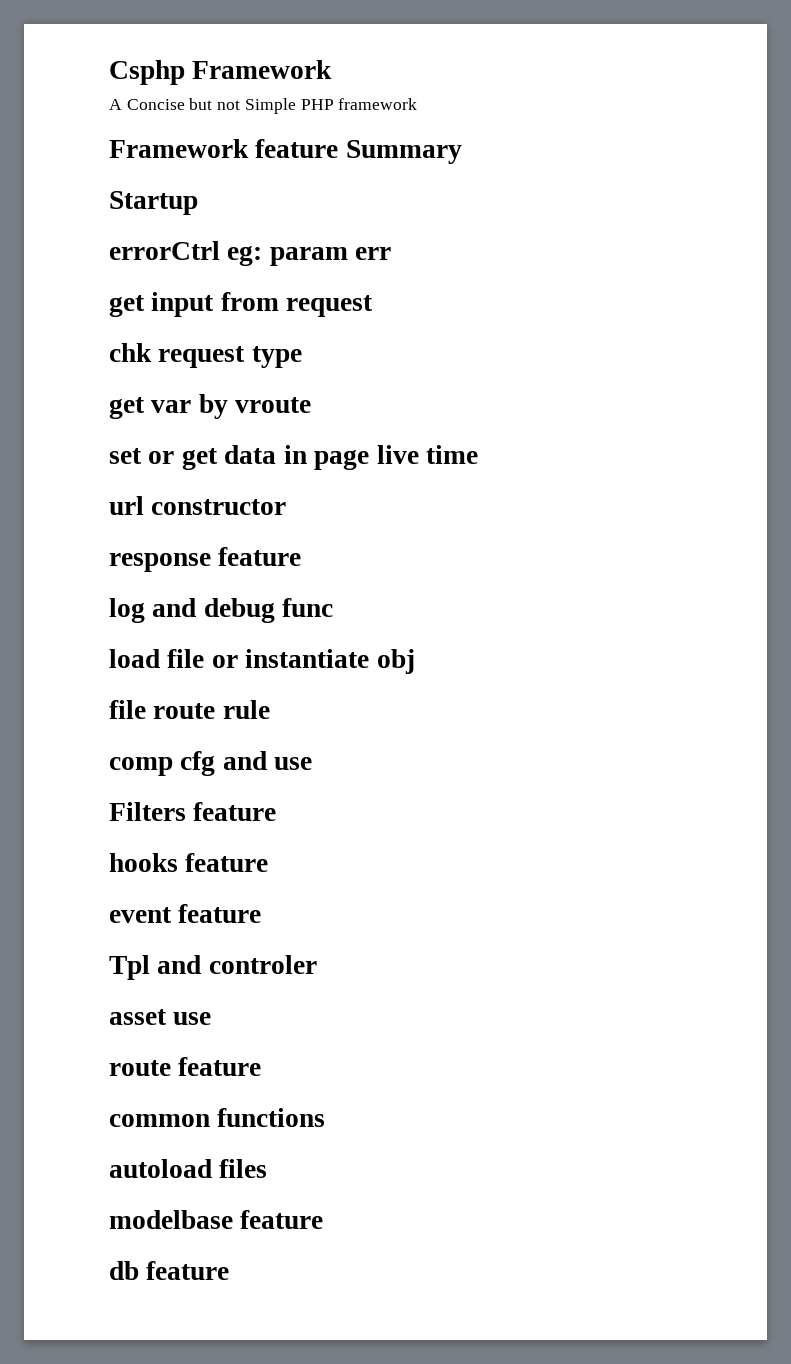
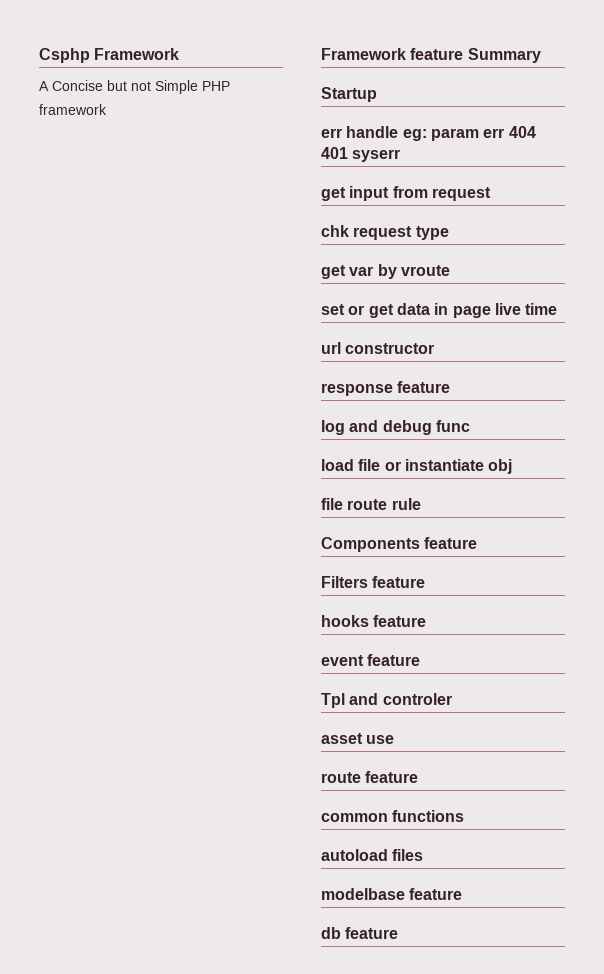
[109,241,220,260] errorCtrl -> [321,126,399,138] err handle
(392, 253) none -> [508,126,536,138] [321,147,401,162] 404 401 syserr
[109,751,313,776] comp cfg and use -> [321,537,478,552] Components feature

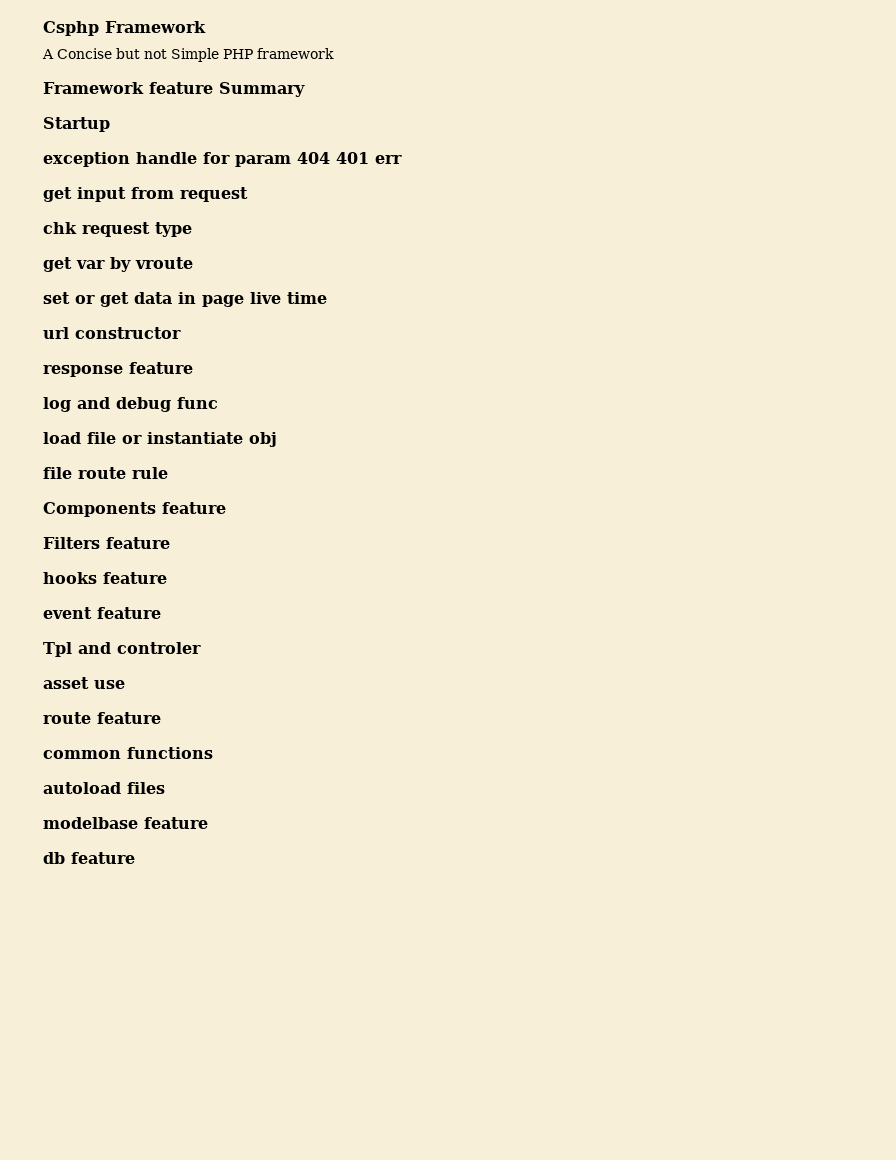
[321,126,505,141] err handle eg: param err -> [43,152,291,167] exception handle for param
[352,149,401,162] syserr -> [375,155,402,164] err

